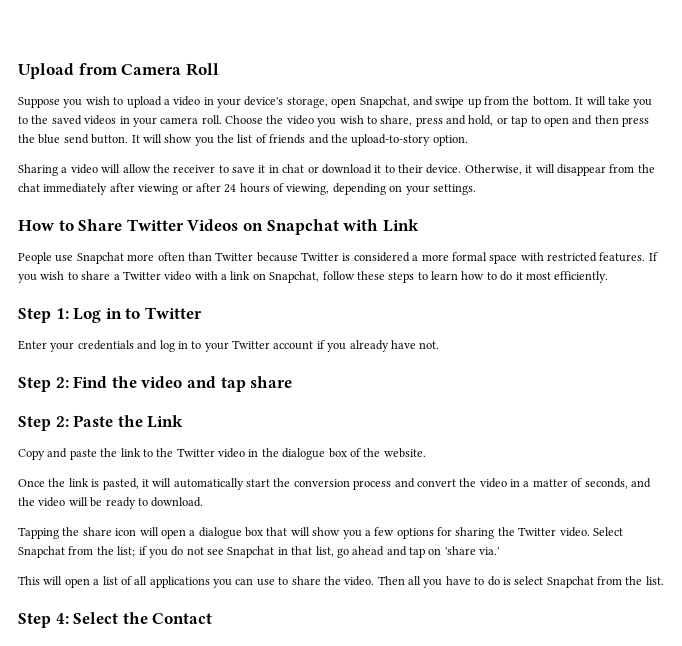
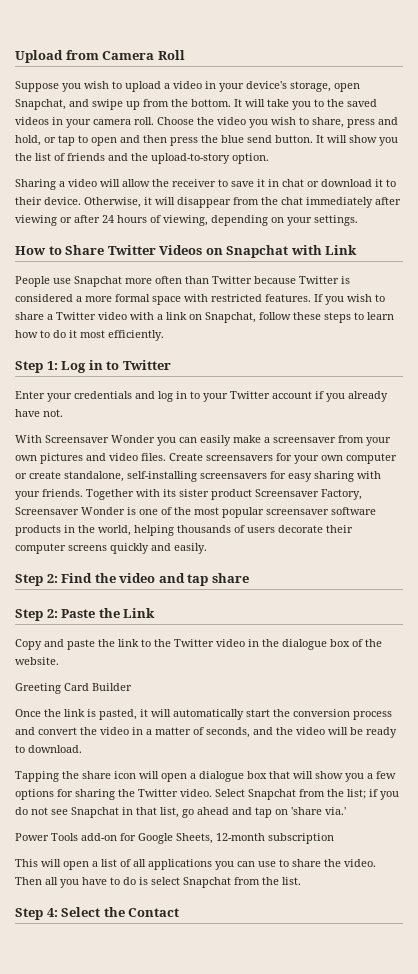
(440, 345) none -> [15,435,391,446] [15,453,397,464] [15,471,381,482] [15,489,362,500] [15,507,376,518] [15,525,353,536] [15,543,207,554] // With Screensaver Wonder you can easily make a screensaver from your own pictures and video files. Create screensavers for your own computer or create standalone, self-installing screensavers for easy sharing with your friends. Together with its sister product Screensaver Factory, Screensaver Wonder is one of the most popular screensaver software products in the world, helping thousands of users decorate their computer screens quickly and easily.
(426, 453) none -> [15,683,132,694] // Greeting Card Builder
(500, 551) none -> [15,833,334,844] // Power Tools add-on for Google Sheets, 12-month subscription

